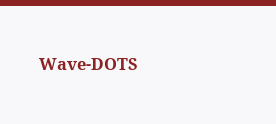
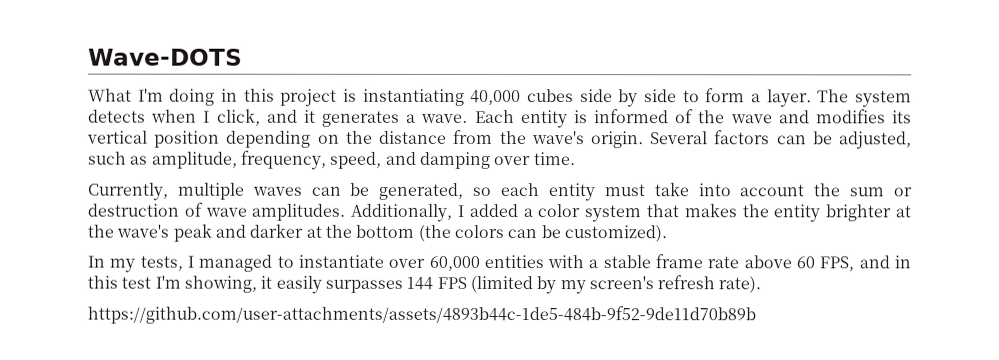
(138, 64) none -> [88,88,912,108] [88,108,912,129] [87,129,912,150] [88,150,576,170] [87,182,913,202] [87,202,911,223] [87,223,667,243] [87,254,911,273] [87,275,762,295] [87,305,756,325] // What I'm doing in this project is instantiating 40,000 cubes side by side to form a layer. The system detects when I click, and it generates a wave. Each entity is informed of the wave and modifies its vertical position depending on the distance from the wave's origin. Several factors can be adjusted, such as amplitude, frequency, speed, and damping over time. // Currently, multiple waves can be generated, so each entity must take into account the sum or destruction of wave amplitudes. Additionally, I added a color system that makes the entity brighter at the wave's peak and darker at the bottom (the colors can be customized). // In my tests, I managed to instantiate over 60,000 entities with a stable frame rate above 60 FPS, and in this test I'm showing, it easily surpasses 144 FPS (limited by my screen's refresh rate). // https://github.com/user-attachments/assets/4893b44c-1de5-484b-9f52-9de11d70b89b

